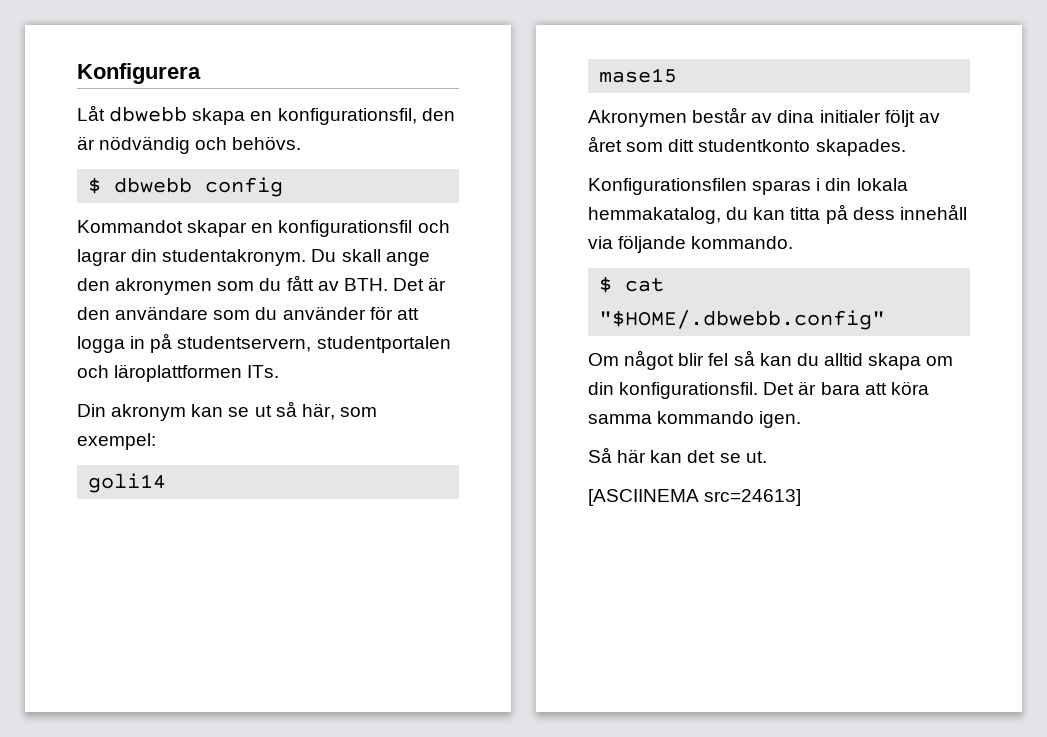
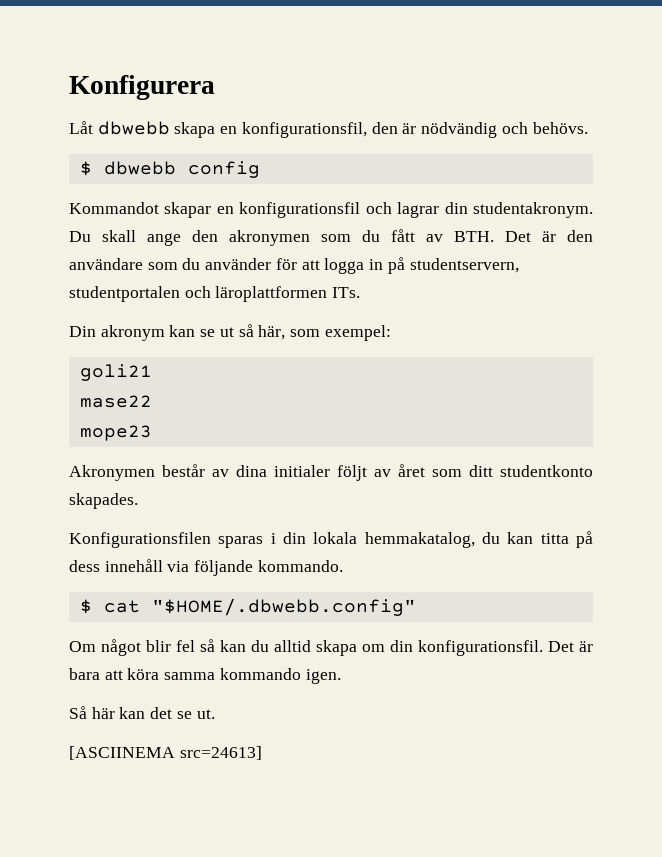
[88,473,167,493] [599,68,678,83] goli14 // mase15 -> [79,364,152,381] [79,395,152,408] [79,425,152,441] goli21 // mase22 // mope23

